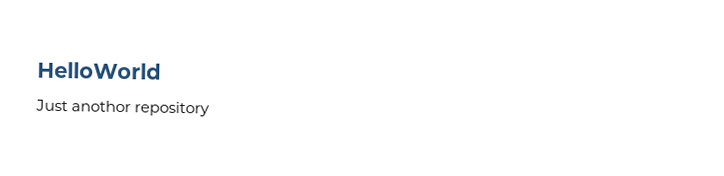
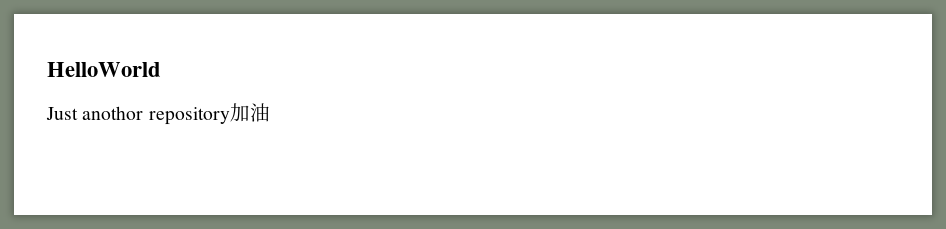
(211, 109) none -> [229,103,270,122] 加油

